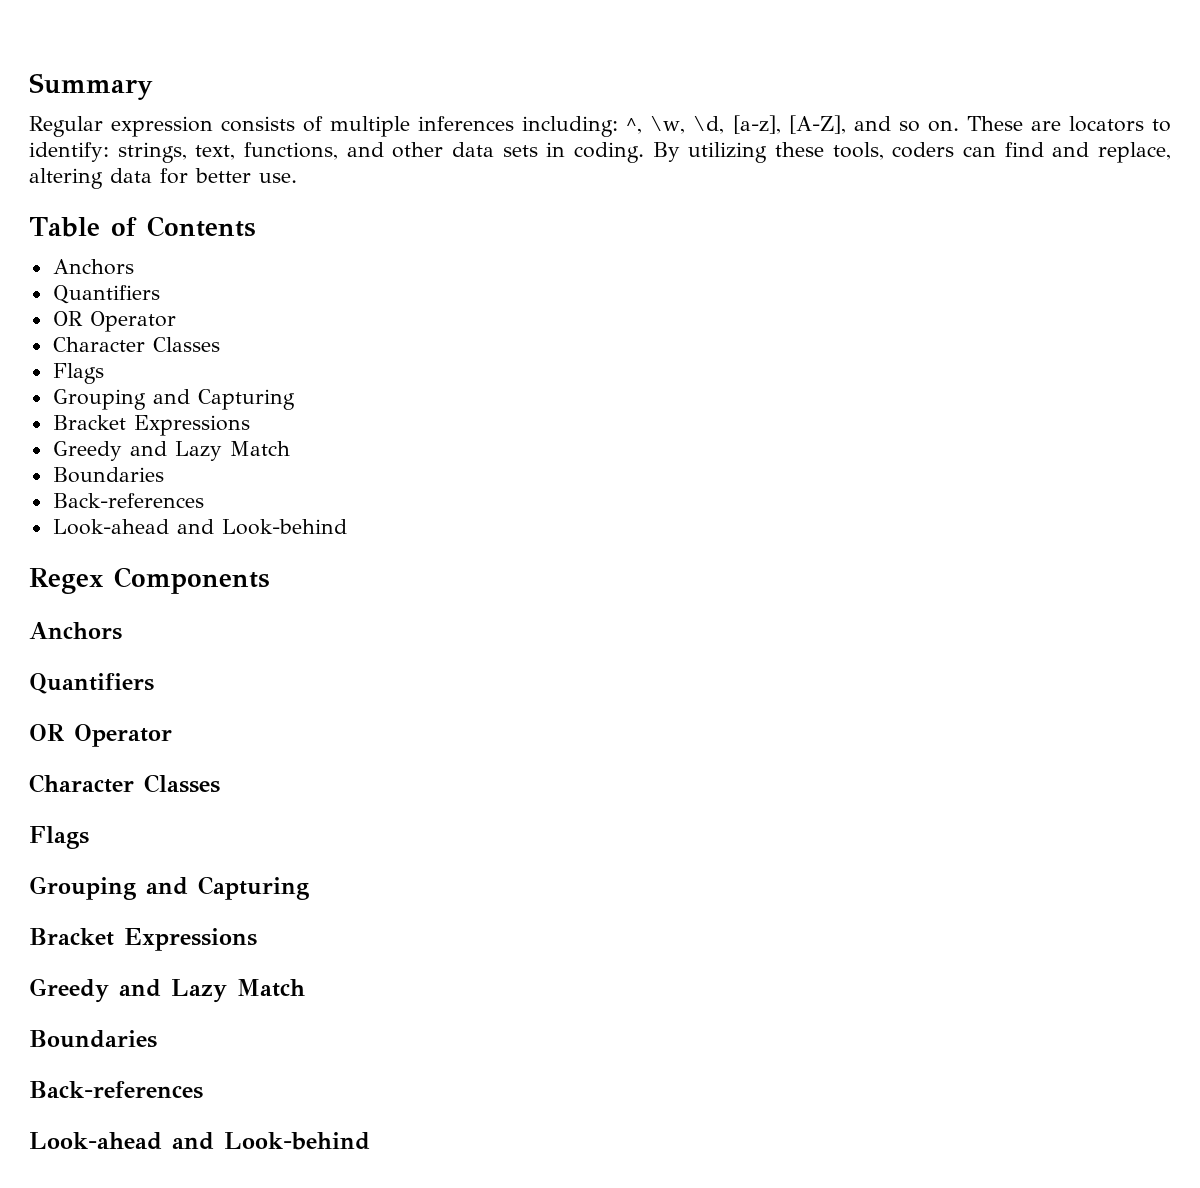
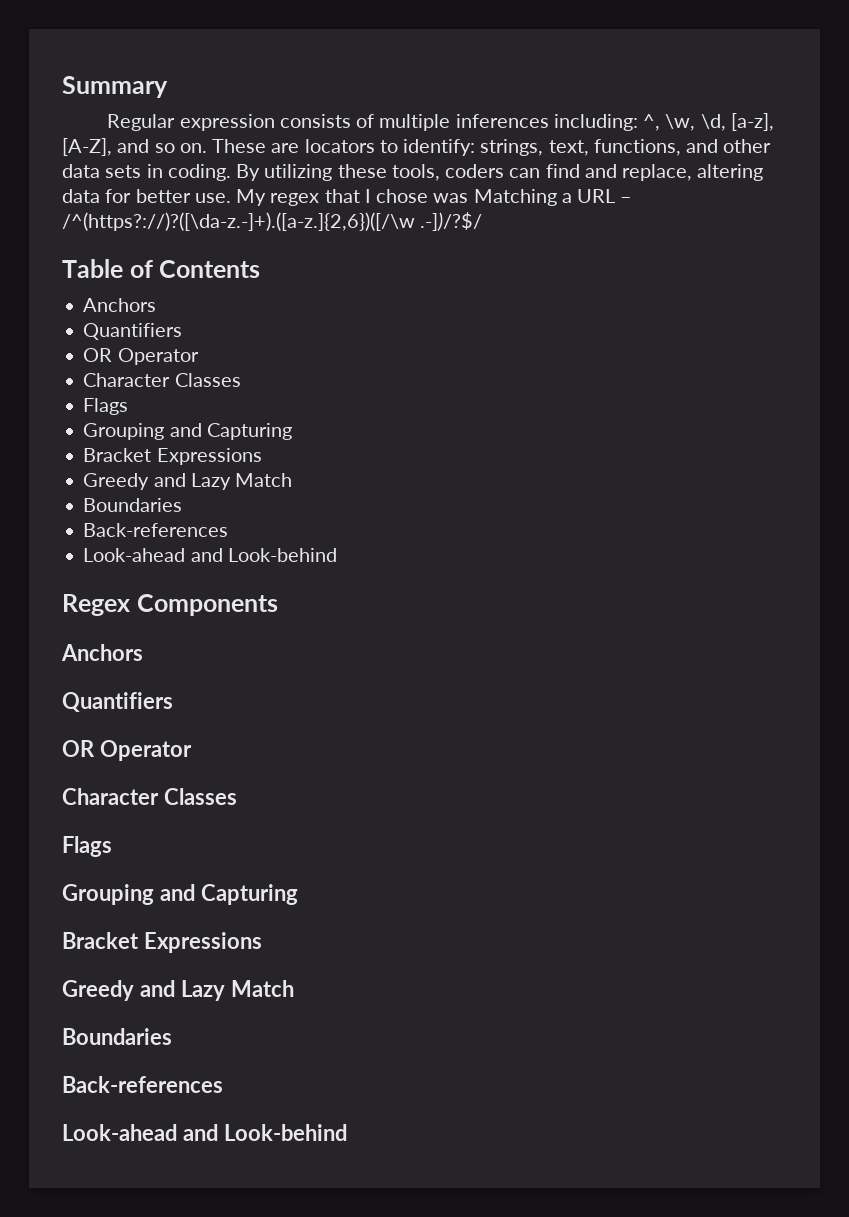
(297, 178) none -> [236,189,633,206] [62,212,483,231] My regex that I chose was Matching a URL – /^(https?://)?([\da-z.-]+).([a-z.]{2,6})([/\w .-])/?$/

